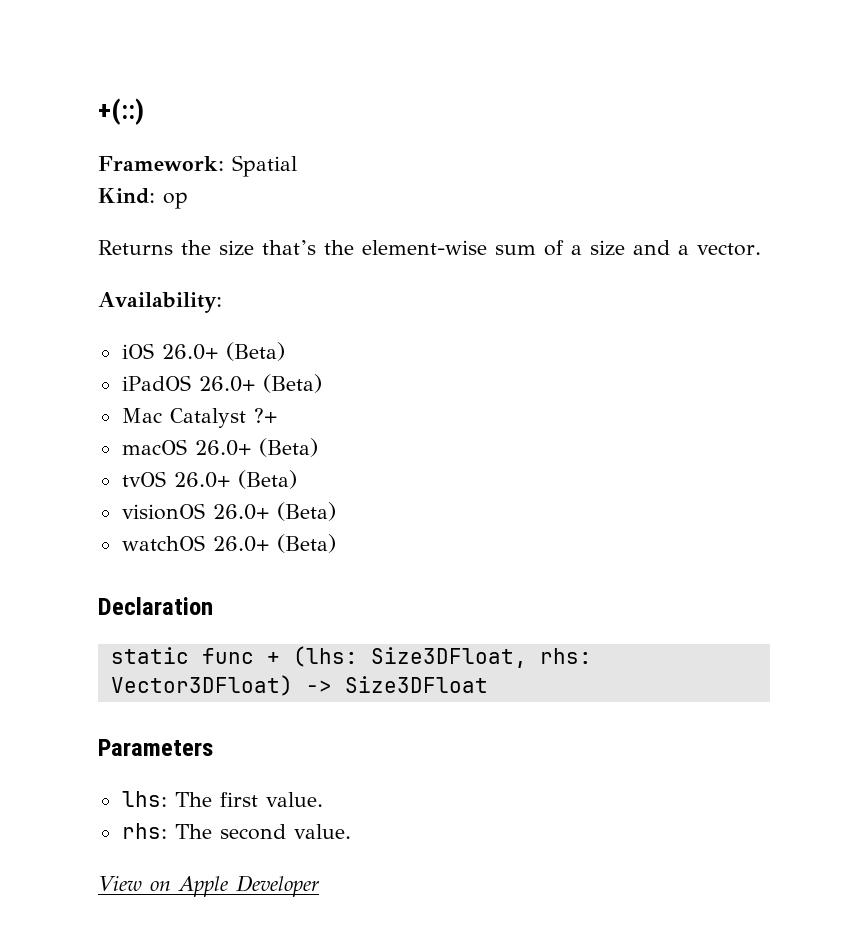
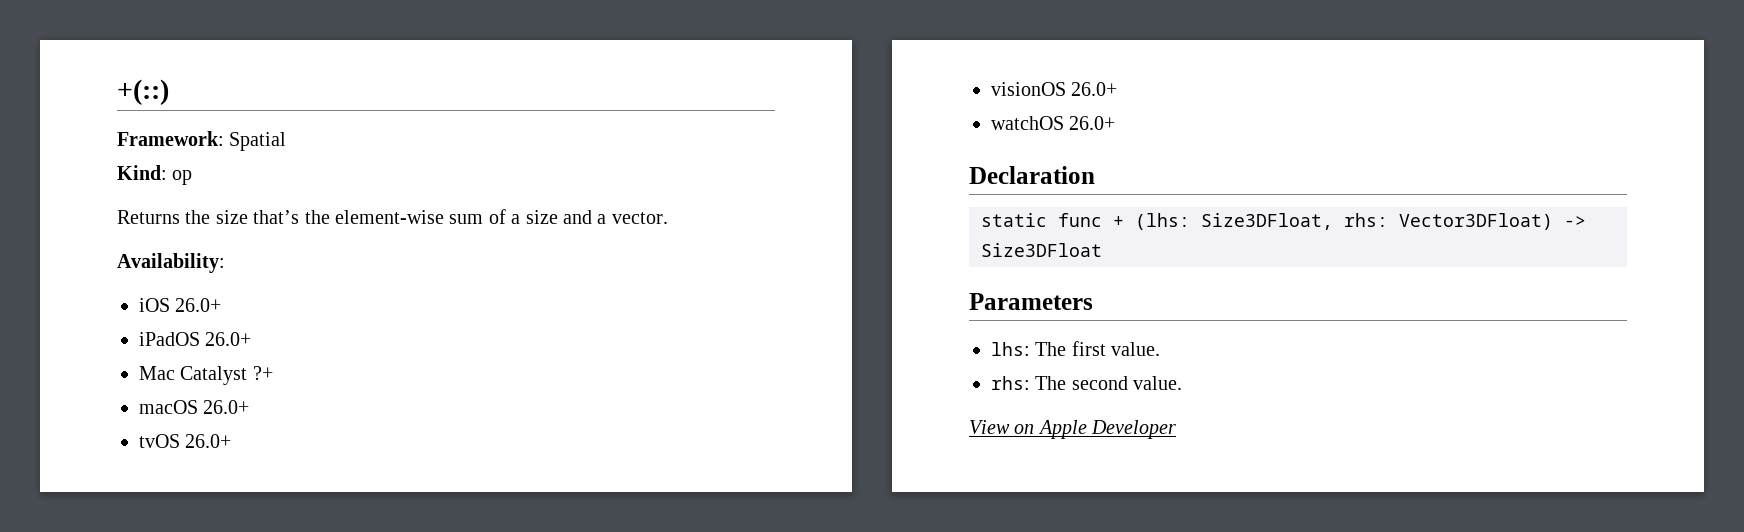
[225,342,285,361] (Beta) -> (222, 305) none
[262,374,322,393] (Beta) -> (252, 339) none
[258,438,318,457] (Beta) -> (250, 407) none
[237,470,297,489] (Beta) -> (232, 441) none
[276,502,336,521] (Beta) -> (1118, 89) none
[276,534,336,553] (Beta) -> (1116, 123) none

